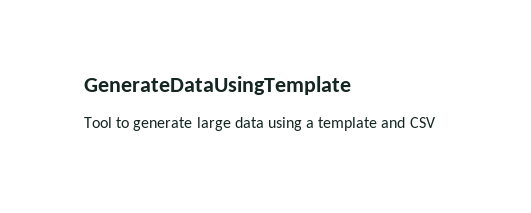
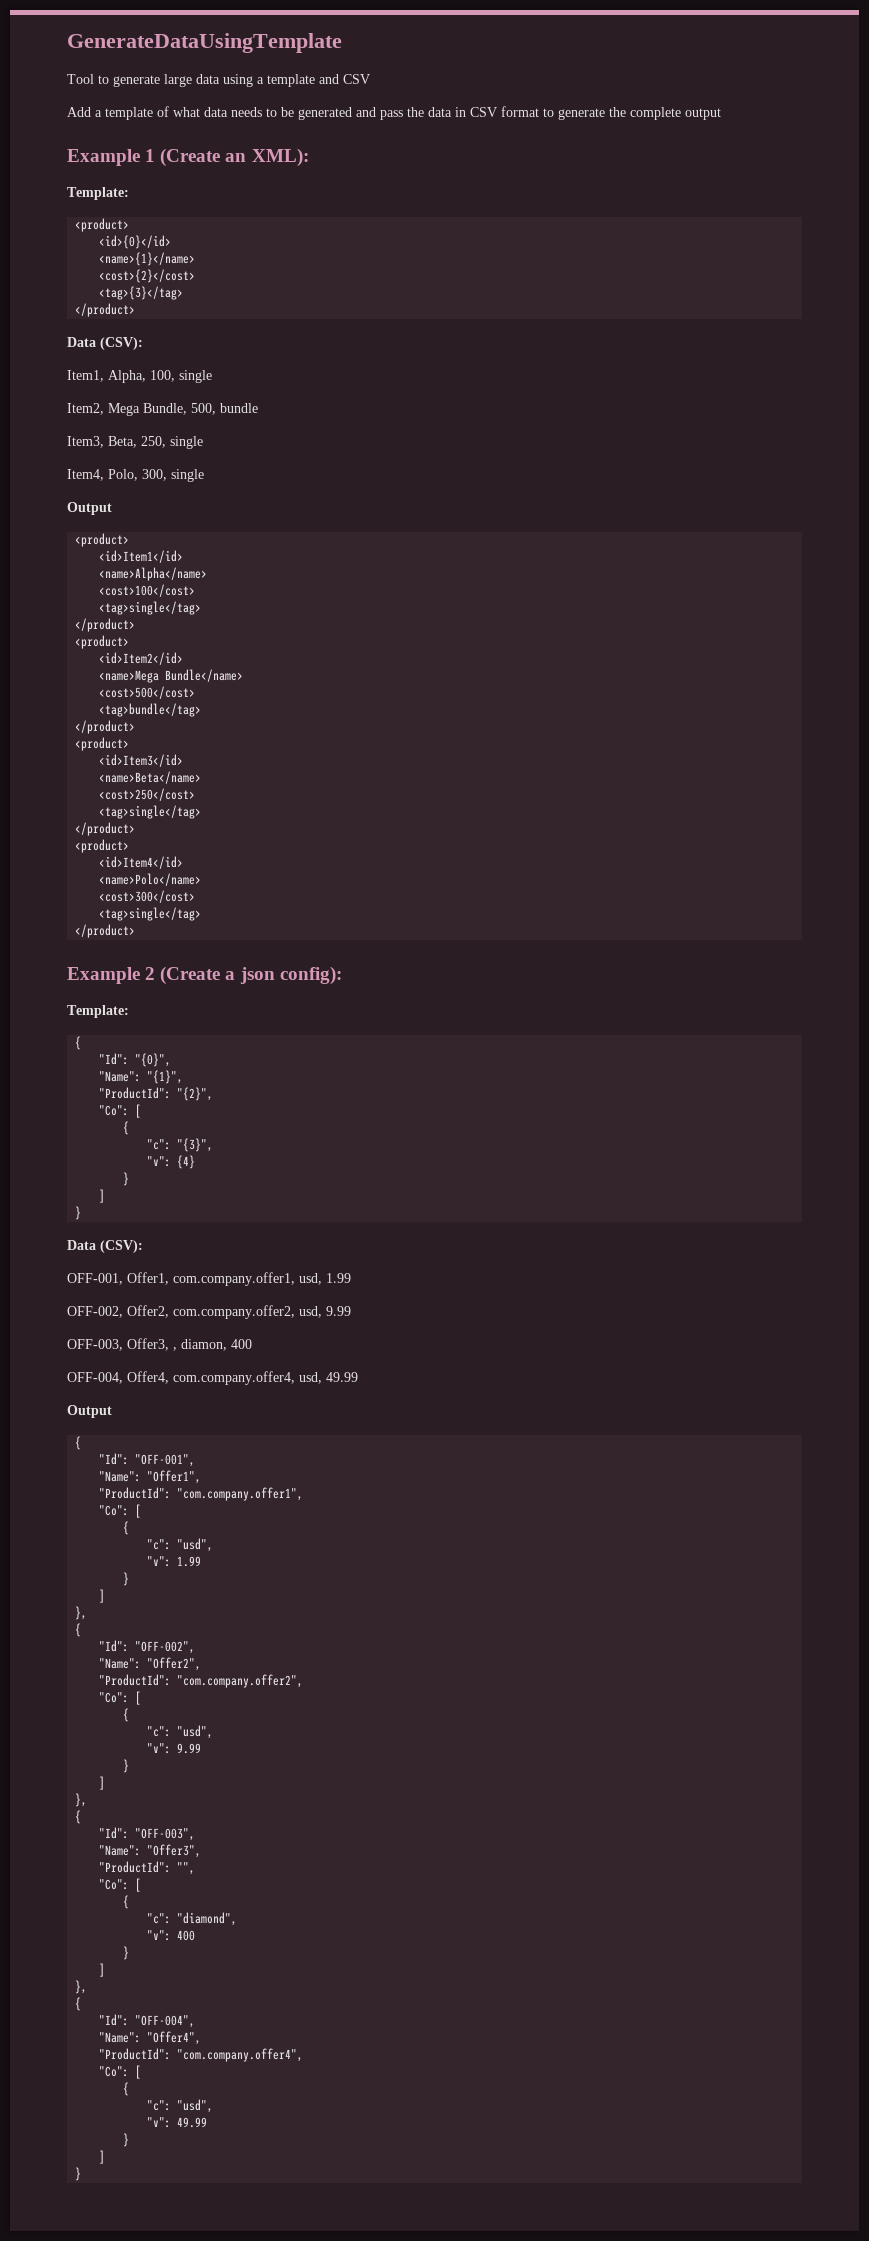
(436, 122) none -> [67,106,721,120] [67,148,309,167] [67,187,129,200] [75,218,130,232] [99,235,172,249] [99,252,196,266] [99,269,196,283] [99,286,184,300] [75,303,136,317] [67,337,143,350] [67,370,212,383] [67,403,258,416] [67,436,203,449] [67,469,204,482] [67,502,112,515] [75,533,130,547] [99,550,184,563] [99,567,208,581] [99,584,196,597] [99,601,202,615] [75,618,136,632] [75,635,130,649] [99,652,184,665] [99,669,244,683] [99,686,196,699] [99,703,202,717] [75,720,136,734] [75,737,130,751] [99,754,184,767] [99,771,202,784] [99,788,196,801] [99,805,202,819] [75,822,136,836] [75,839,130,853] [99,856,184,869] [99,873,202,886] [99,890,196,903] [99,907,202,921] [75,924,136,938] [67,966,342,985] [67,1005,129,1018] [75,1036,82,1050] [99,1053,172,1067] [99,1070,184,1084] [99,1087,214,1101] [99,1104,142,1118] [123,1121,130,1135] [147,1138,214,1152] [147,1155,196,1169] [123,1172,130,1186] [99,1189,106,1203] [75,1206,82,1220] [67,1240,143,1253] [67,1272,351,1286] [67,1305,351,1319] [67,1338,252,1351] [67,1371,358,1385] [67,1405,112,1418] [75,1436,82,1450] [99,1453,196,1467] [99,1470,202,1484] [99,1487,304,1501] [99,1504,142,1518] [123,1521,130,1535] [147,1538,214,1552] [147,1556,202,1567] [123,1572,130,1586] [99,1589,106,1603] [75,1606,88,1620] [75,1623,82,1637] [99,1640,196,1654] [99,1657,202,1671] [99,1674,304,1688] [99,1691,142,1705] [123,1708,130,1722] [147,1725,214,1739] [147,1743,202,1754] [123,1759,130,1773] [99,1776,106,1790] [75,1793,88,1807] [75,1810,82,1824] [99,1827,196,1841] [99,1844,202,1858] [99,1861,196,1875] [99,1878,142,1892] [123,1895,130,1909] [147,1912,238,1926] [147,1930,196,1941] [123,1946,130,1960] [99,1963,106,1977] [75,1980,88,1994] [75,1997,82,2011] [99,2014,196,2028] [99,2031,202,2045] [99,2048,304,2062] [99,2065,142,2079] [123,2082,130,2096] [147,2099,214,2113] [147,2117,208,2128] [123,2133,130,2147] [99,2150,106,2164] [75,2167,82,2181] // Add a template of what data needs to be generated and pass the data in CSV format to generate the complete output // Example 1 (Create an XML): // Template: // <product> // <id>{0}</id> // <name>{1}</name> // <cost>{2}</cost> // <tag>{3}</tag> // </product> // Data (CSV): // Item1, Alpha, 100, single // Item2, Mega Bundle, 500, bundle // Item3, Beta, 250, single // Item4, Polo, 300, single // Output // <product> // <id>Item1</id> // <name>Alpha</name> // <cost>100</cost> // <tag>single</tag> // </product> // <product> // <id>Item2</id> // <name>Mega Bundle</name> // <cost>500</cost> // <tag>bundle</tag> // </product> // <product> // <id>Item3</id> // <name>Beta</name> // <cost>250</cost> // <tag>single</tag> // </product> // <product> // <id>Item4</id> // <name>Polo</name> // <cost>300</cost> // <tag>single</tag> // </product> // Example 2 (Create a json config): // Template: // { // "Id": "{0}", // "Name": "{1}", // "ProductId": "{2}", // "Co": [ // { // "c": "{3}", // "v": {4} // } // ] // } // Data (CSV): // OFF-001, Offer1, com.company.offer1, usd, 1.99 // OFF-002, Offer2, com.company.offer2, usd, 9.99 // OFF-003, Offer3, , diamon, 400 // OFF-004, Offer4, com.company.offer4, usd, 49.99 // Output // { // "Id": "OFF-001", // "Name": "Offer1", // "ProductId": "com.company.offer1", // "Co": [ // { // "c": "usd", // "v": 1.99 // } // ] // }, // { // "Id": "OFF-002", // "Name": "Offer2", // "ProductId": "com.company.offer2", // "Co": [ // { // "c": "usd", // "v": 9.99 // } // ] // }, // { // "Id": "OFF-003", // "Name": "Offer3", // "ProductId": "", // "Co": [ // { // "c": "diamond", // "v": 400 // } // ] // }, // { // "Id": "OFF-004", // "Name": "Offer4", // "ProductId": "com.company.offer4", // "Co": [ // { // "c": "usd", // "v": 49.99 // } // ] // }

